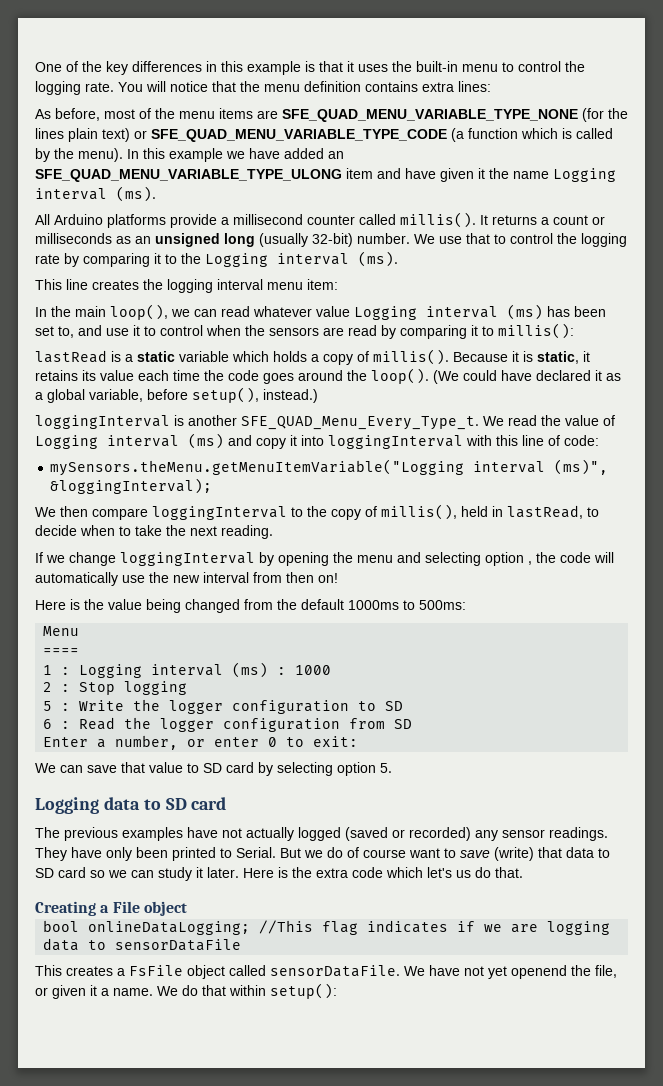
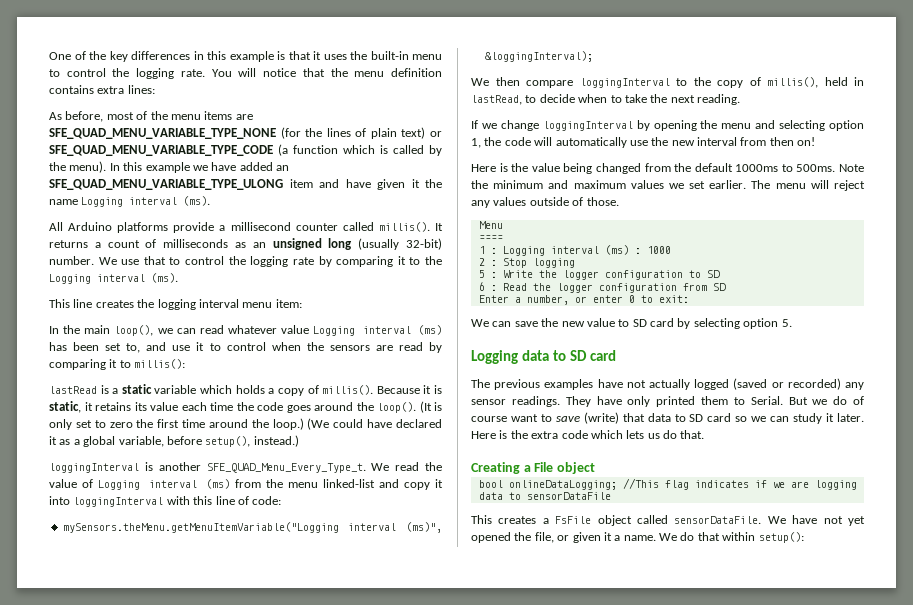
(64, 133) none -> [355,128,367,137] of
[592,216,605,225] or -> [145,239,157,248] of
(429, 376) none -> [419,401,442,413] [49,418,304,430] (It is only set to zero the first time around the loop.)
(224, 441) none -> [234,479,375,488] from the menu linked-list
[528,561,532,565] , -> [471,138,481,148] 1,
[419,600,466,610] 500ms: -> [796,164,864,172] [471,180,865,191] [471,197,619,208] 500ms. Note the minimum and maximum values we set earlier. The menu will reject any values outside of those.
[121,762,145,773] that -> [541,318,585,327] the new
[136,847,216,861] been printed -> [656,396,728,407] printed them
[427,867,452,878] let's -> [626,430,645,439] lets
[511,965,567,979] openend -> [471,532,511,543] opened

